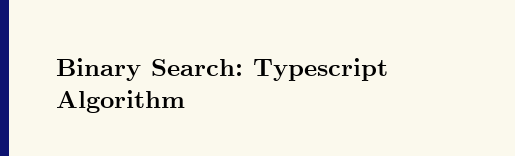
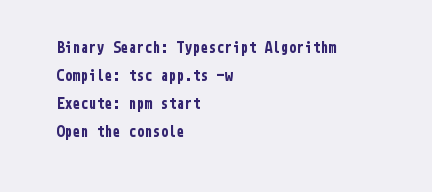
(185, 101) none -> [56,69,233,84] [56,97,200,112] [56,125,184,140] // Compile: tsc app.ts -w // Execute: npm start // Open the console

